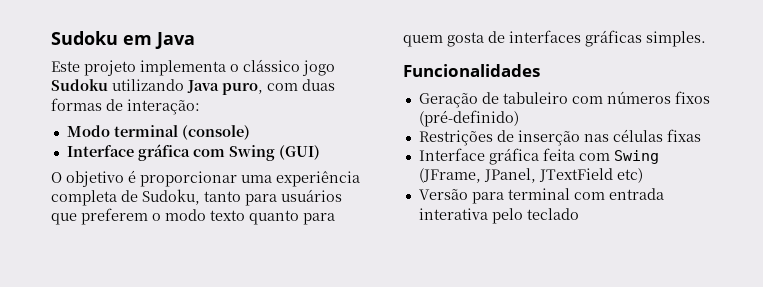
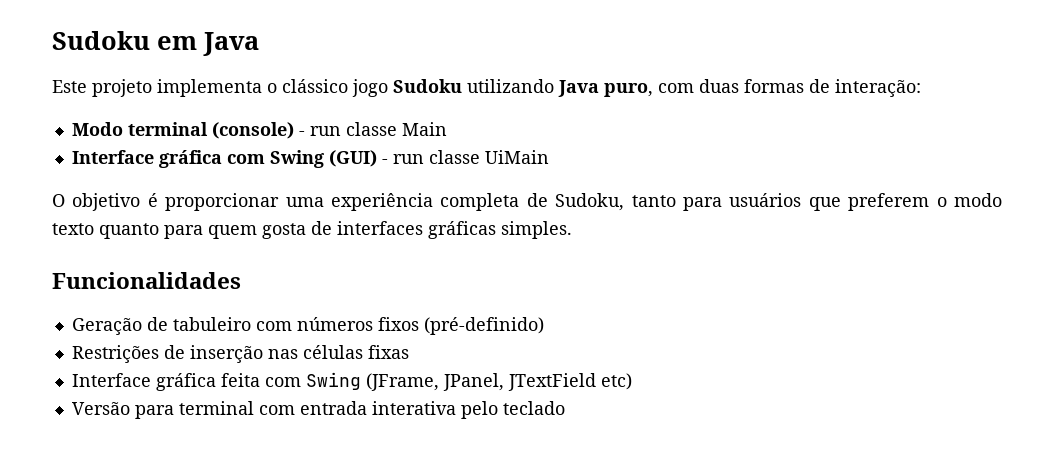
(250, 132) none -> [298,122,447,136] - run classe Main
(320, 152) none -> [381,150,549,164] - run classe UiMain

